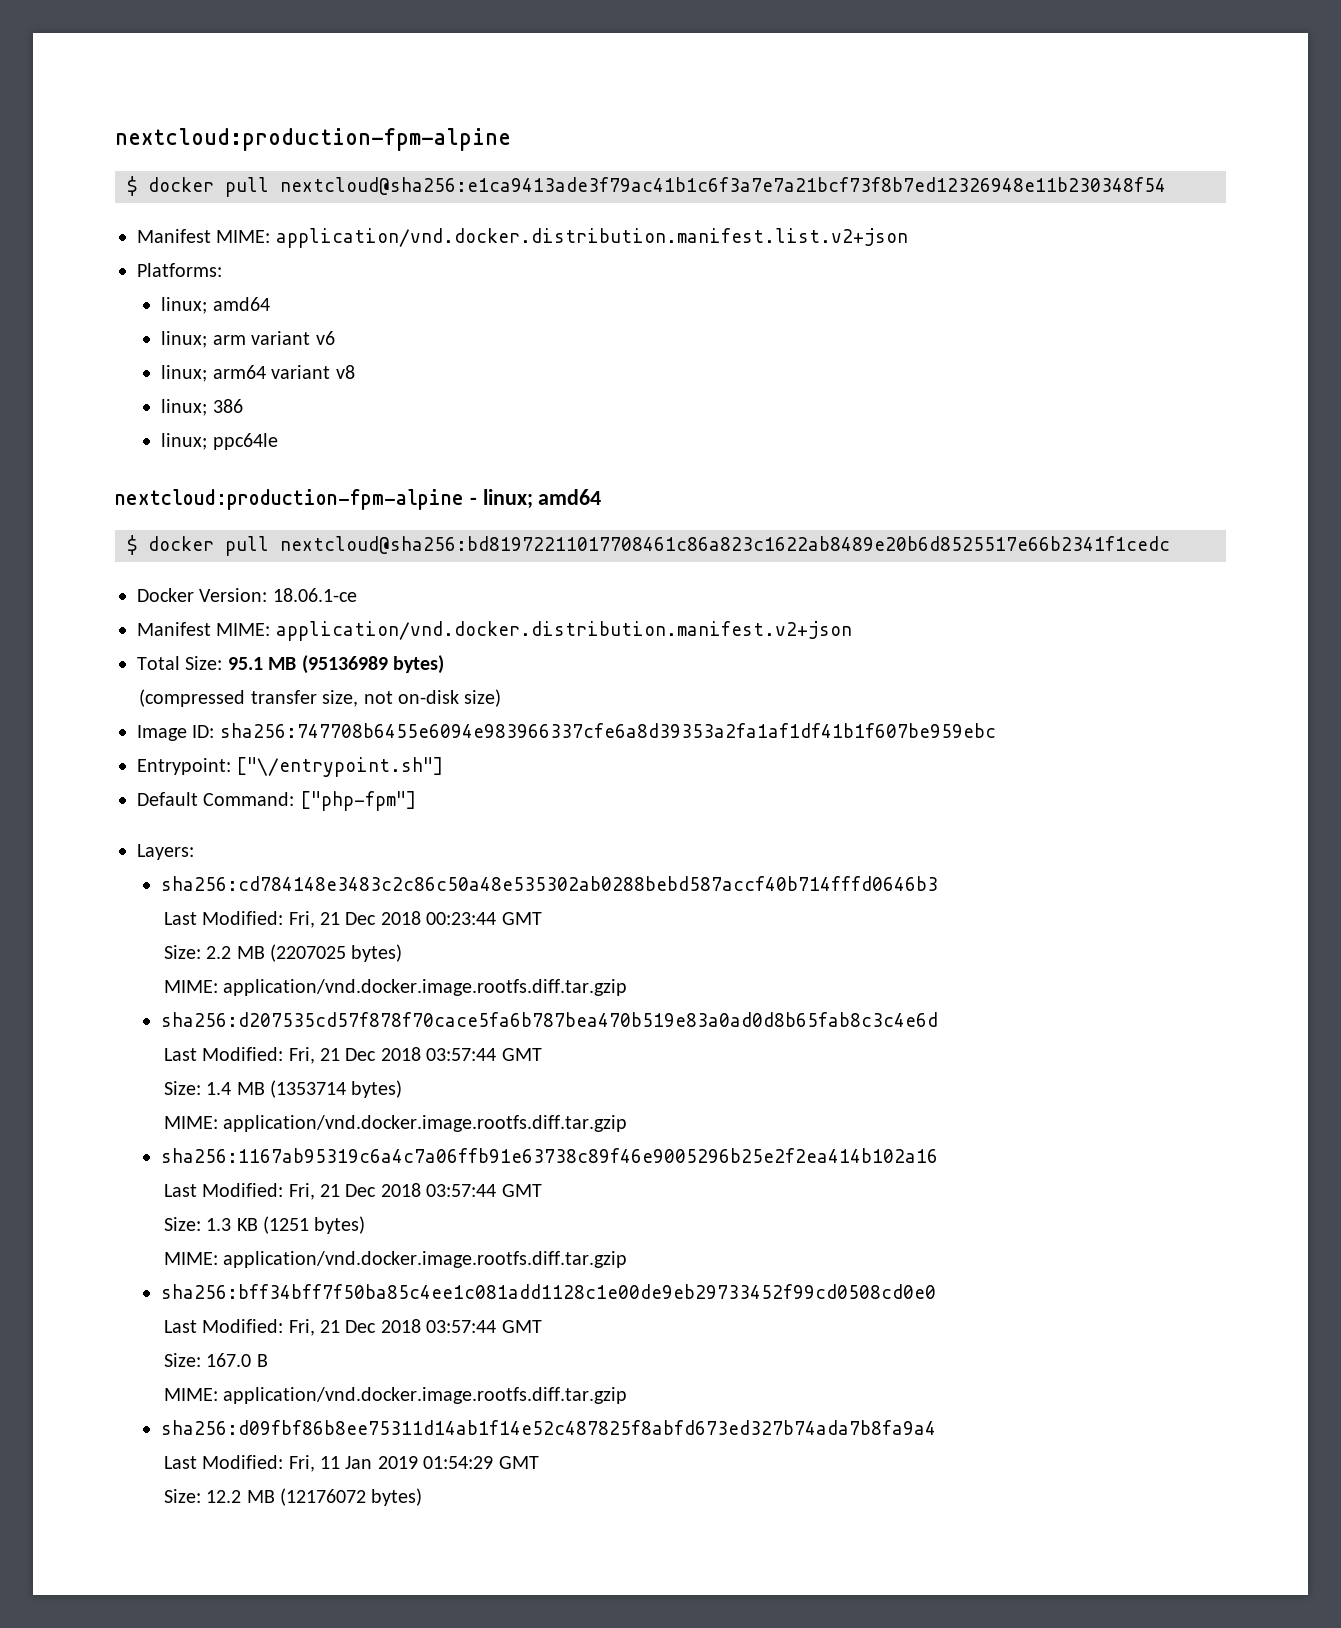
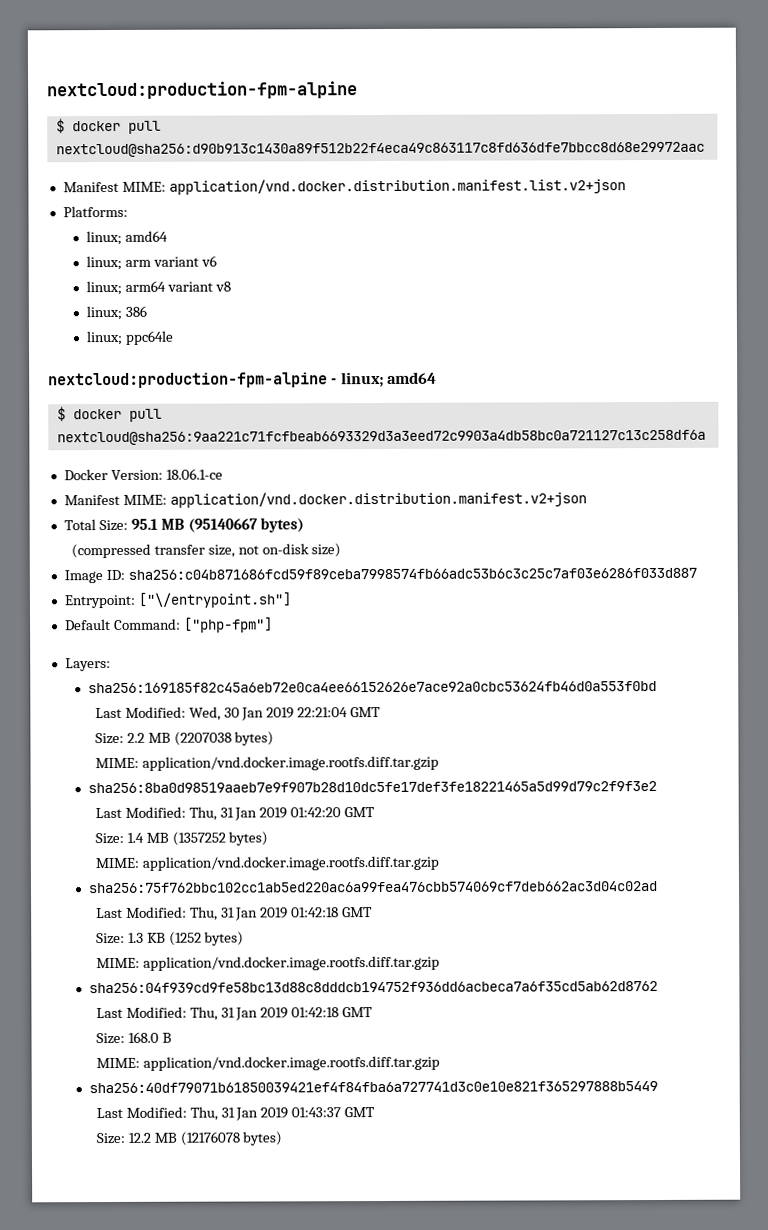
[280,177,1166,195] nextcloud@sha256:e1ca9413ade3f79ac41b1c6f3a7e7a21bcf73f8b7ed12326948e11b230348f54 -> [55,141,705,158] nextcloud@sha256:d90b913c1430a89f512b22f4eca49c863117c8fd636dfe7bbcc8d68e29972aac
[280,536,1170,554] nextcloud@sha256:bd81972211017708461c86a823c1622ab8489e20b6d8525517e66b2341f1cedc -> [56,429,706,446] nextcloud@sha256:9aa221c71fcfbeab6693329d3a3eed72c9903a4db58bc0a721127c13c258df6a
[301,655,388,674] (95136989 -> [187,518,258,533] (95140667
[219,723,996,738] sha256:747708b6455e6094e983966337cfe6a8d39353a2fa1af1df41b1f607be959ebc -> [127,567,697,580] sha256:c04b871686fcd59f89ceba7998574fb66adc53b6c3c25c7af03e6286f033d887
[161,876,939,891] [163,911,497,928] sha256:cd784148e3483c2c86c50a48e535302ab0288bebd587accf40b714fffd0646b3 // Last Modified: Fri, 21 Dec 2018 00:23:44 -> [87,681,657,694] [94,706,349,721] sha256:169185f82c45a6eb72e0ca4ee66152626e7ace92a0cbc53624fb46d0a553f0bd // Last Modified: Wed, 30 Jan 2019 22:21:04
[270,944,403,962] [163,979,628,996] [161,1012,939,1027] [163,1047,497,1064] (2207025 bytes) // MIME: application/vnd.docker.image.rootfs.diff.tar.gzip // sha256:d207535cd57f878f70cace5fa6b787bea470b519e83a0ad0d8b65fab8c3c4e6d // Last Modified: Fri, 21 Dec 2018 03:57:44 -> [173,731,275,746] [94,755,439,771] [87,781,657,794] [94,806,342,821] (2207038 bytes) // MIME: application/vnd.docker.image.rootfs.diff.tar.gzip // sha256:8ba0d98519aaeb7e9f907b28d10dc5fe17def3fe18221465a5d99d79c2f9f3e2 // Last Modified: Thu, 31 Jan 2019 01:42:20
[270,1080,403,1098] [163,1115,628,1132] [161,1148,939,1163] [163,1183,497,1200] (1353714 bytes) // MIME: application/vnd.docker.image.rootfs.diff.tar.gzip // sha256:1167ab95319c6a4c7a06ffb91e63738c89f46e9005296b25e2f2ea414b102a16 // Last Modified: Fri, 21 Dec 2018 03:57:44 -> [171,831,269,846] [94,855,439,871] [87,881,658,894] [95,906,340,921] (1357252 bytes) // MIME: application/vnd.docker.image.rootfs.diff.tar.gzip // sha256:75f762bbc102cc1ab5ed220ac6a99fea476cbb574069cf7deb662ac3d04c02ad // Last Modified: Thu, 31 Jan 2019 01:42:18
[263,1216,366,1234] [163,1251,628,1268] [161,1284,937,1299] [163,1319,542,1336] [163,1353,252,1367] (1251 bytes) // MIME: application/vnd.docker.image.rootfs.diff.tar.gzip // sha256:bff34bff7f50ba85c4ee1c081add1128c1e00de9eb29733452f99cd0508cd0e0 // Last Modified: Fri, 21 Dec 2018 03:57:44 GMT // Size: 167.0 -> [168,931,245,946] [95,955,440,971] [88,981,658,994] [95,1006,374,1021] [95,1031,159,1045] (1252 bytes) // MIME: application/vnd.docker.image.rootfs.diff.tar.gzip // sha256:04f939cd9fe58bc13d88c8dddcb194752f936dd6acbeca7a6f35cd5ab62d8762 // Last Modified: Thu, 31 Jan 2019 01:42:18 GMT // Size: 168.0
[161,1420,937,1435] [163,1455,494,1472] sha256:d09fbf86b8ee75311d14ab1f14e52c487825f8abfd673ed327b74ada7b8fa9a4 // Last Modified: Fri, 11 Jan 2019 01:54:29 -> [88,1080,658,1094] [95,1106,342,1121] sha256:40df79071b61850039421ef4f84fba6a727741d3c0e10e821f365297888b5449 // Last Modified: Thu, 31 Jan 2019 01:43:37
[280,1488,367,1506] (12176072 -> [179,1131,240,1146] (12176078

